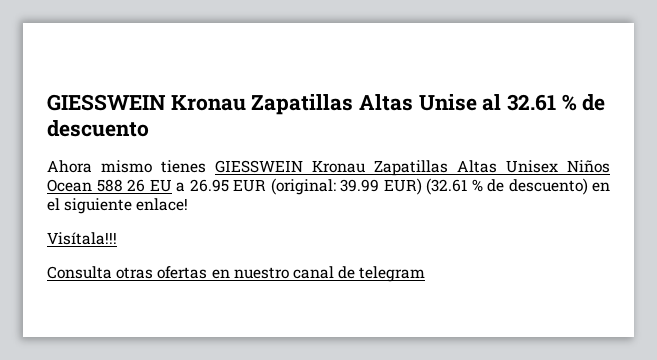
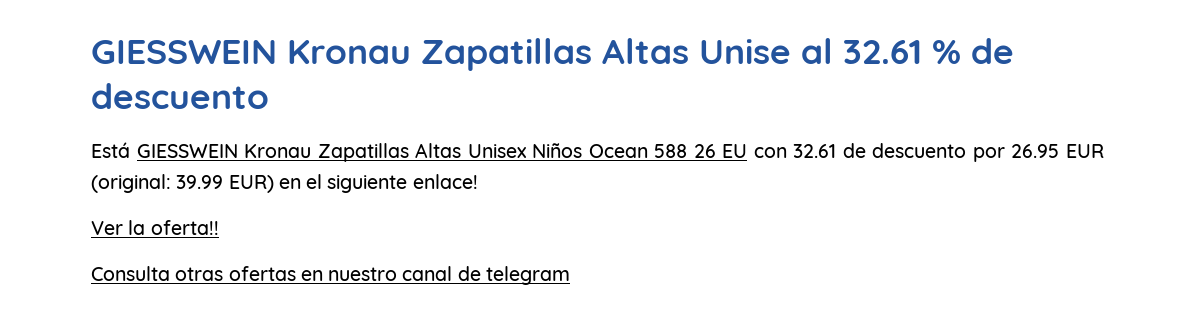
[47,160,206,173] Ahora mismo tienes -> [91,142,130,158] Está
[176,182,185,192] a -> [753,143,1005,162] con 32.61 de descuento por
[426,178,588,195] (32.61 % de descuento) -> (274, 184) none
[47,232,117,245] Visítala!!! -> [91,220,219,235] Ver la oferta!!

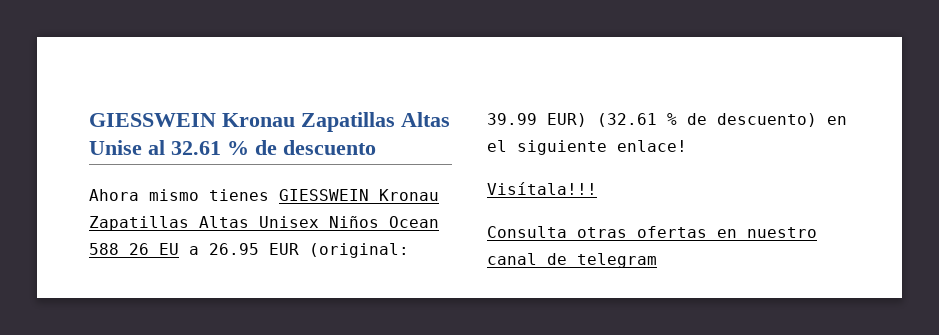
[91,142,130,158] Está -> [89,189,269,201] Ahora mismo tienes
[753,143,1005,162] con 32.61 de descuento por -> [189,246,199,255] a
(274, 184) none -> [597,113,817,127] (32.61 % de descuento)
[91,220,219,235] Ver la oferta!! -> [487,182,597,195] Visítala!!!

